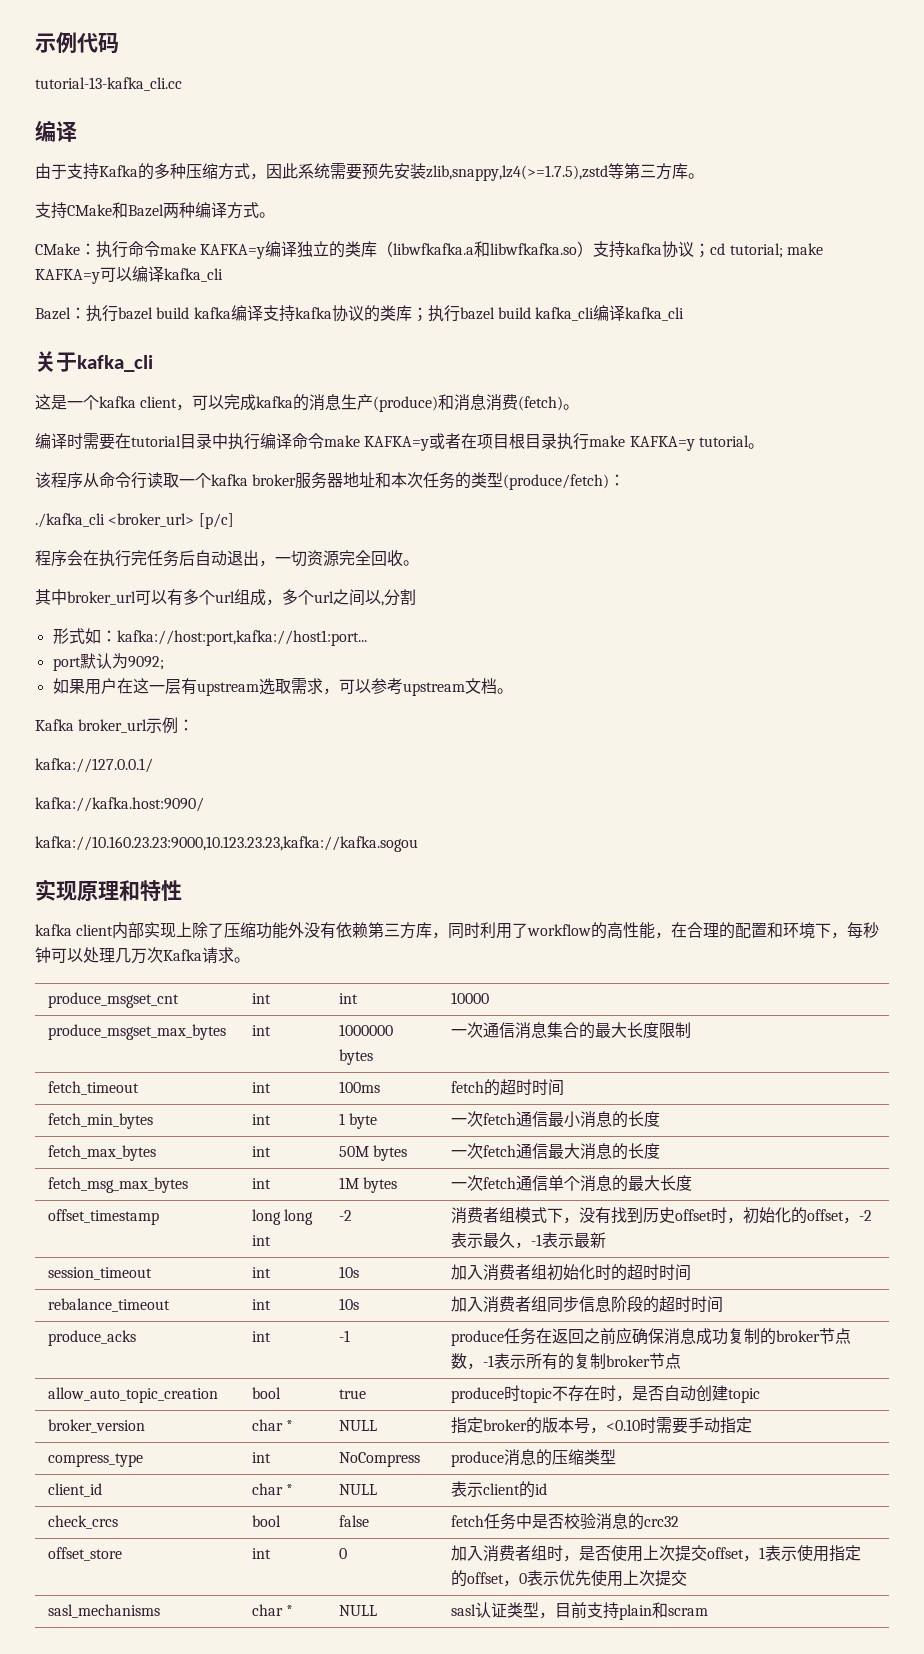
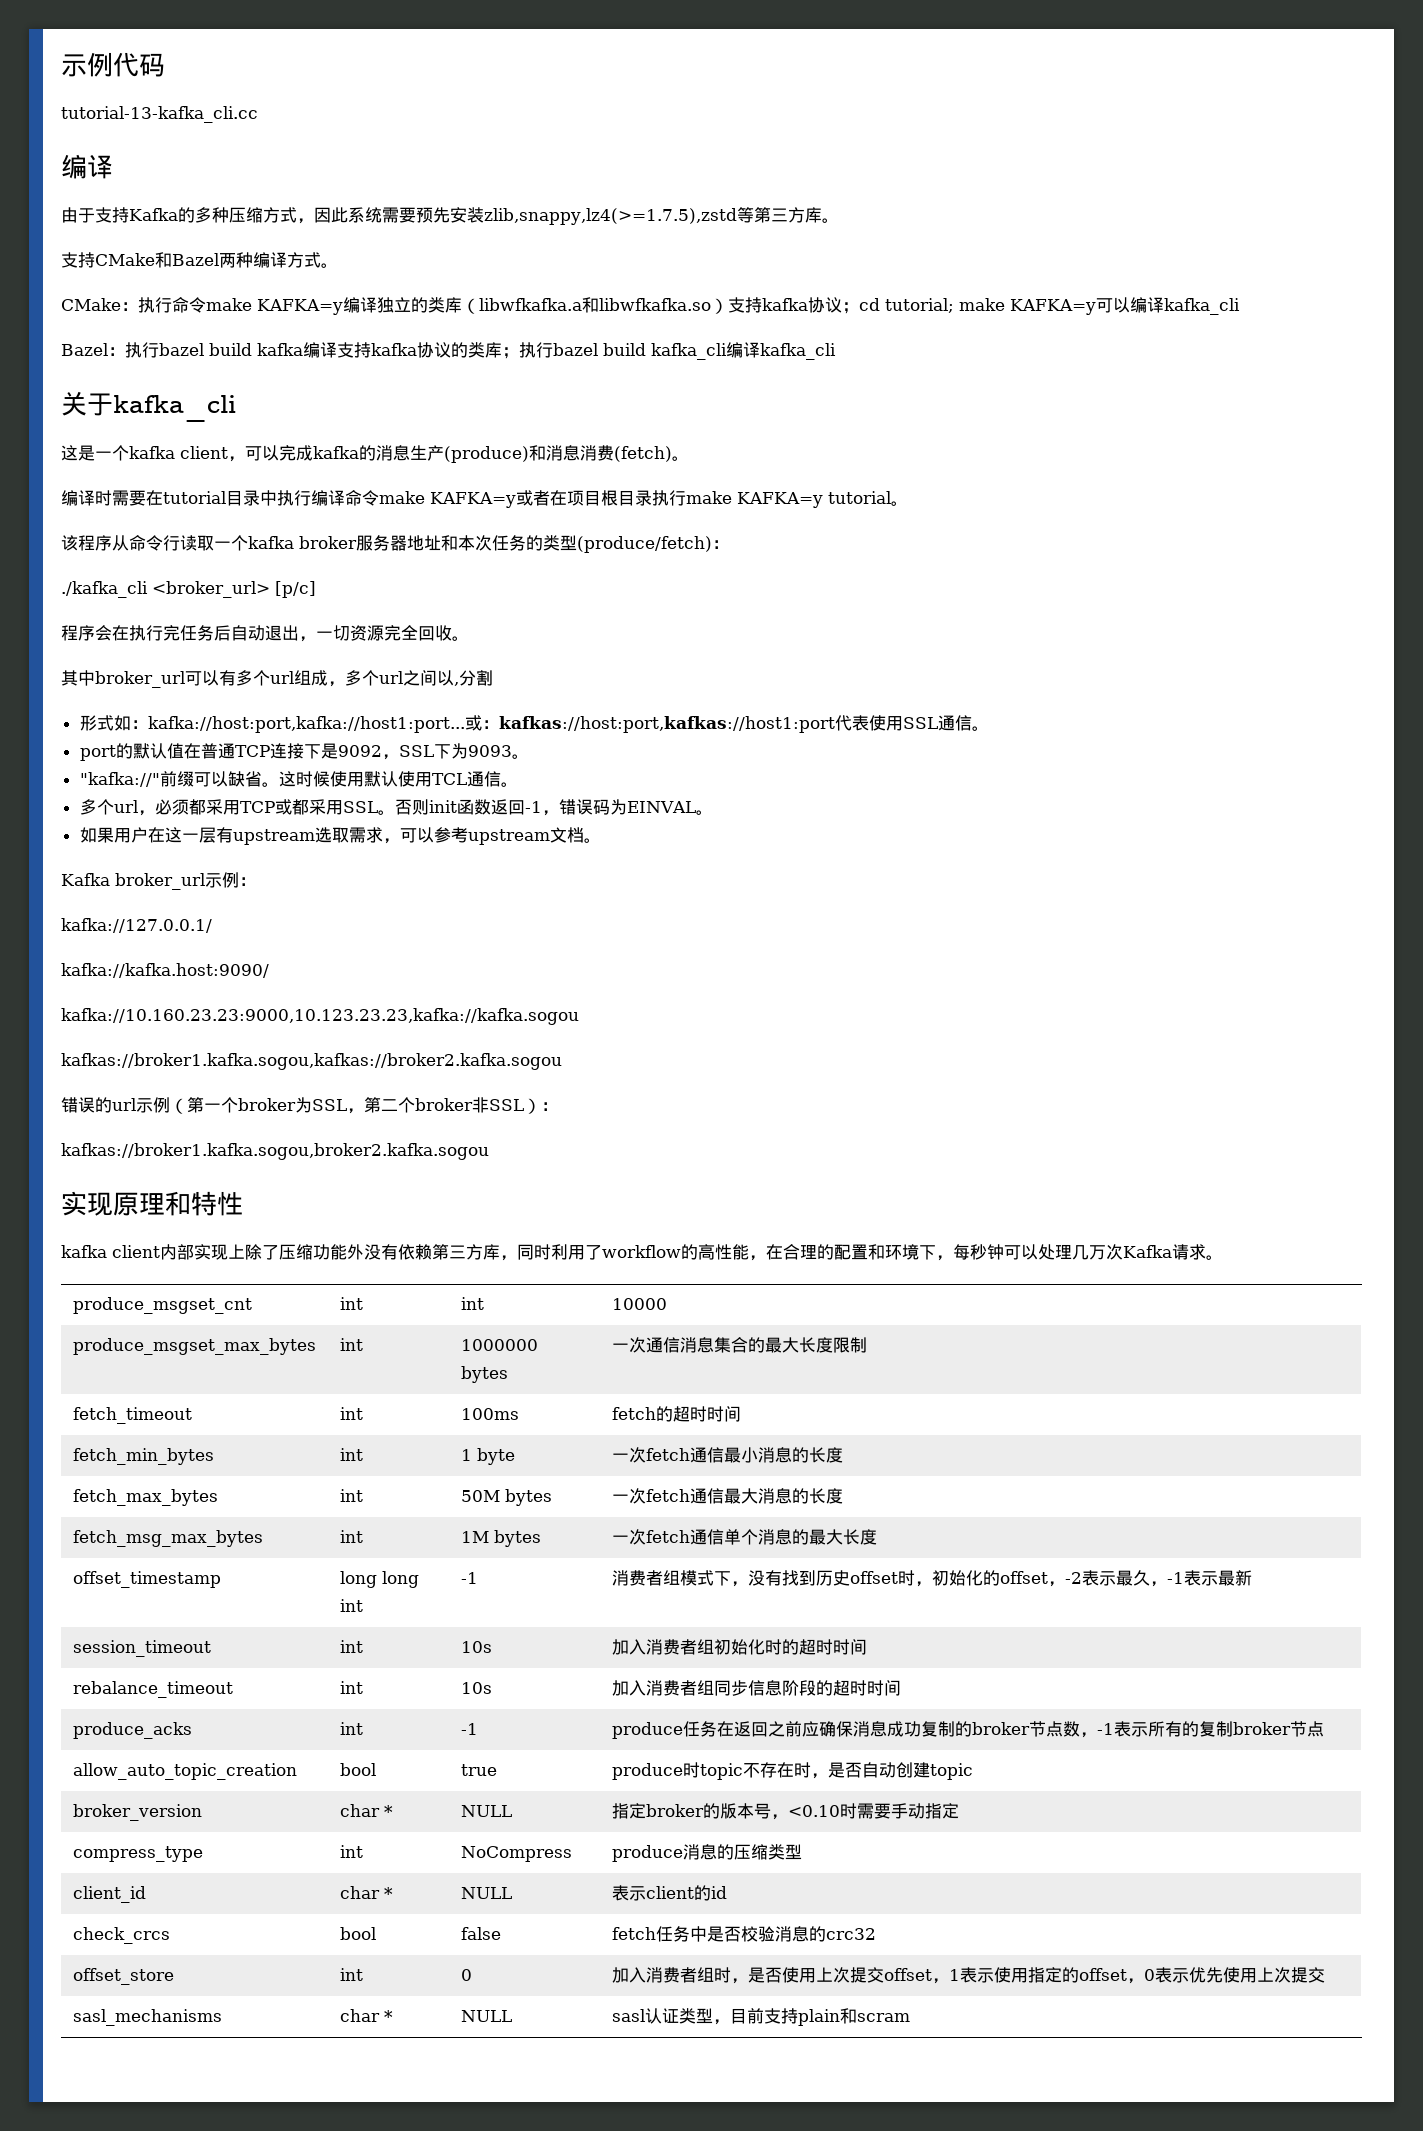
[52,653,164,671] // port默认为9092; -> [464,715,989,733] [79,743,529,761] [79,771,518,787] [79,799,713,816] 或：kafkas://host:port,kafkas://host1:port代表使用SSL通信。 // port的默认值在普通TCP连接下是9092，SSL下为9093。 // "kafka://"前缀可以缺省。这时候使用默认使用TCL通信。 // 多个url，必须都采用TCP或都采用SSL。否则init函数返回-1，错误码为EINVAL。
(418, 844) none -> [61,1053,562,1070] [61,1097,558,1114] [61,1143,489,1160] // kafkas://broker1.kafka.sogou,kafkas://broker2.kafka.sogou // 错误的url示例（第一个broker为SSL，第二个broker非SSL）： // kafkas://broker1.kafka.sogou,broker2.kafka.sogou
[338,1210,352,1221] -2 -> [461,1572,479,1584] -1

